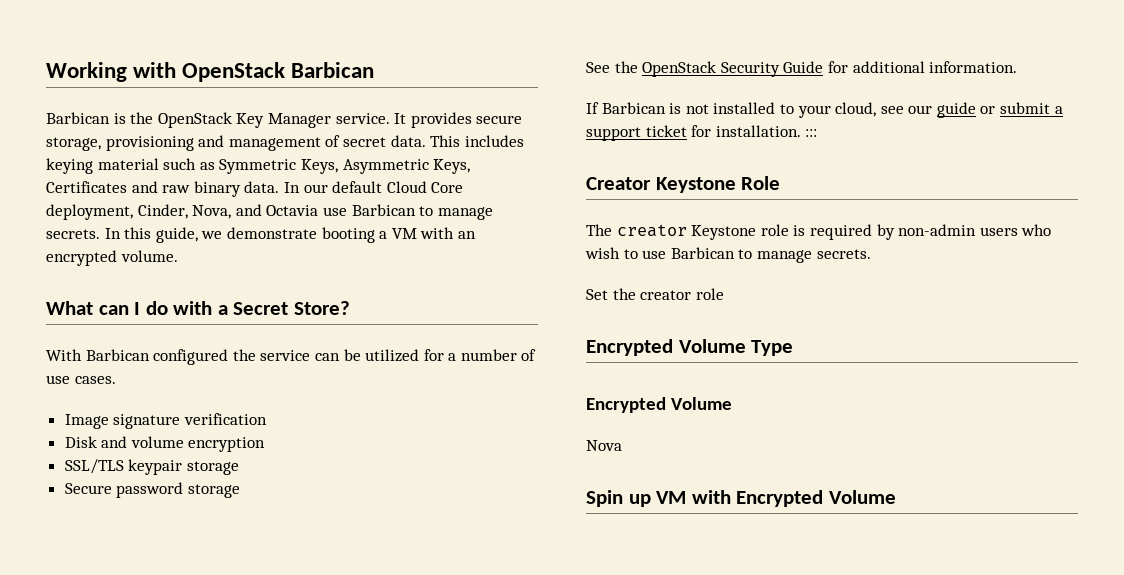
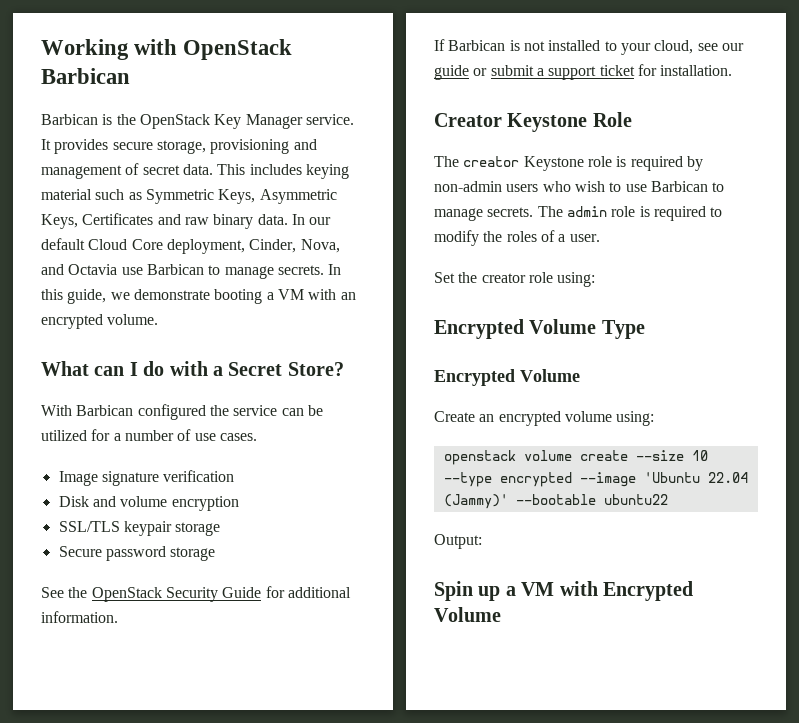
[805,129,818,137] ::: -> (733, 70) none
(871, 254) none -> [537,206,723,221] [434,230,600,246] The admin role is required to modify the roles of a user.
(724, 294) none -> [557,272,596,287] using:
[586,440,622,451] Nova -> [434,411,655,426] [443,450,708,465] [443,472,748,487] [443,494,668,509] [434,534,482,549] Create an encrypted volume using: // openstack volume create --size 10 --type encrypted --image 'Ubuntu 22.04 (Jammy)' --bootable ubuntu22 // Output:
(651, 500) none -> [505,586,516,596] a

